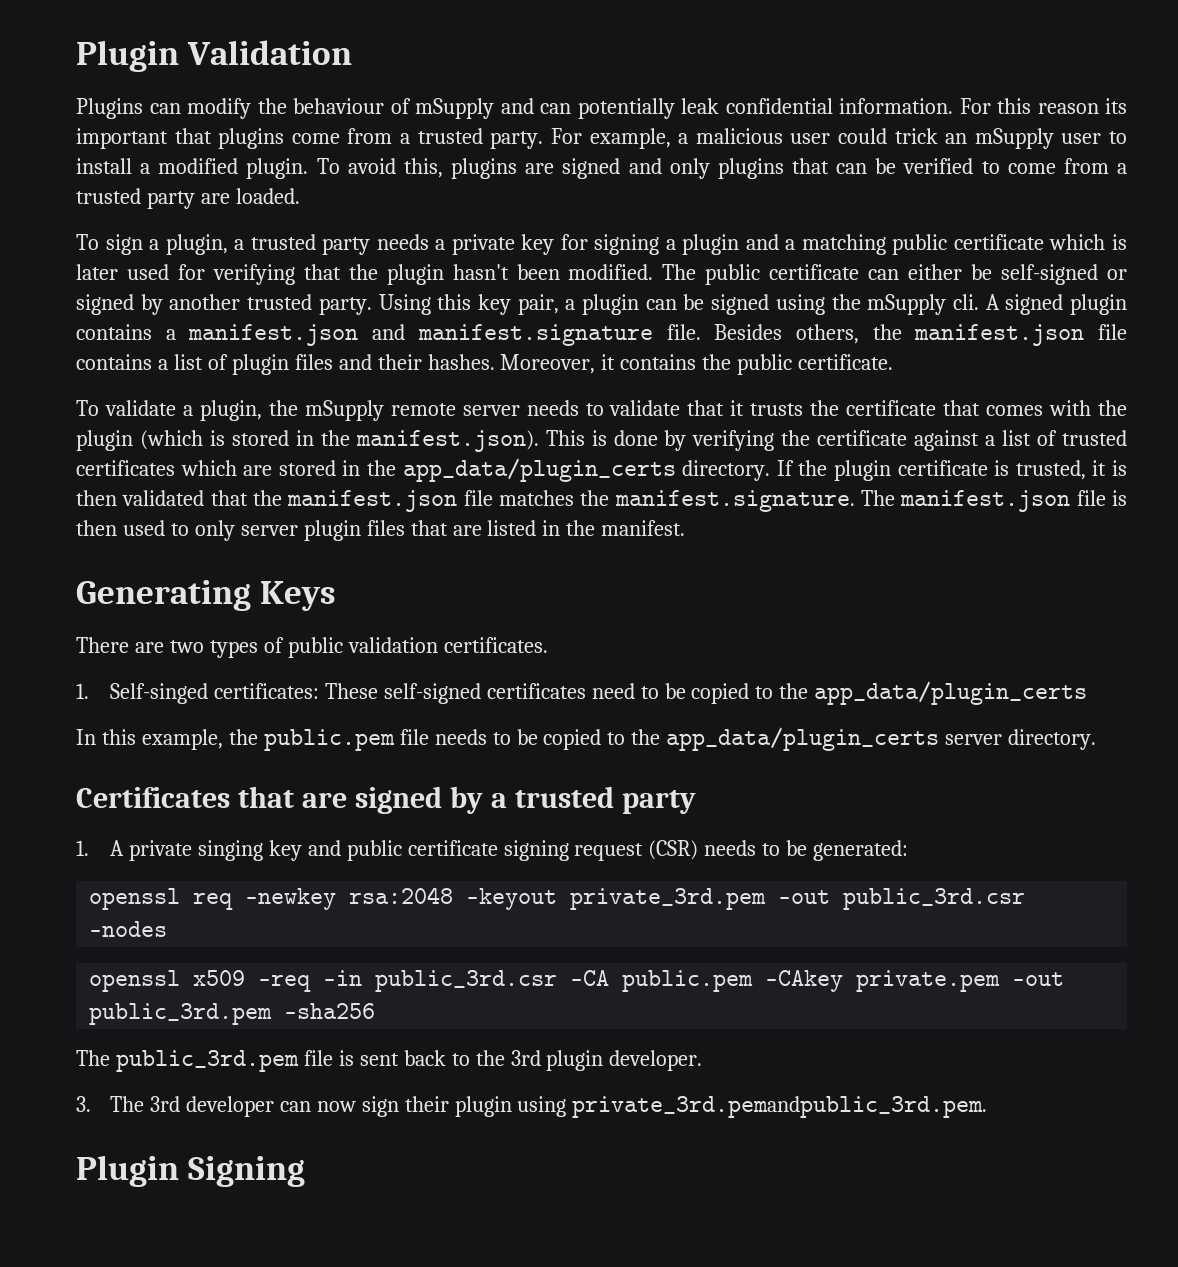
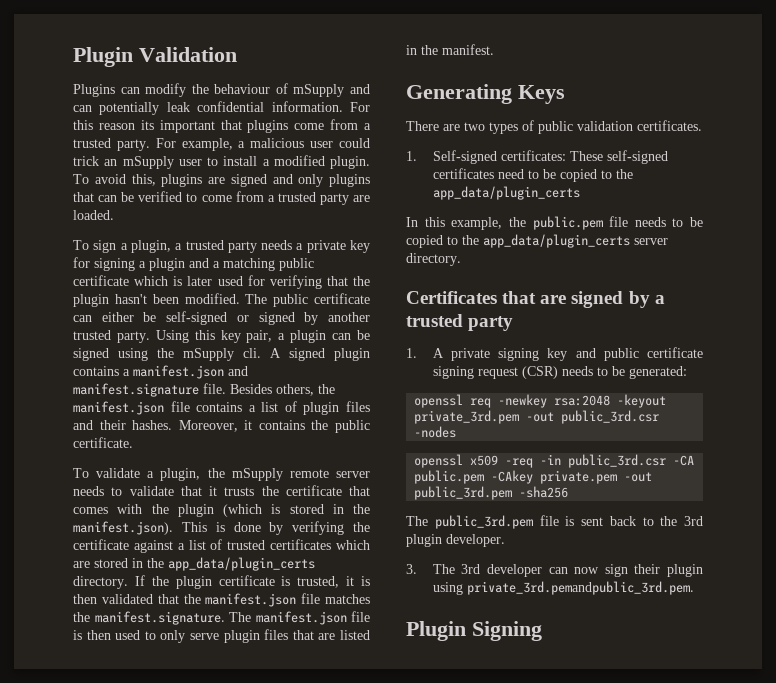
[240,525,298,536] server -> [190,633,219,640] serve
[109,683,208,704] Self-singed -> [432,150,497,164] Self-signed
[197,840,263,861] singing -> [498,348,540,361] signing

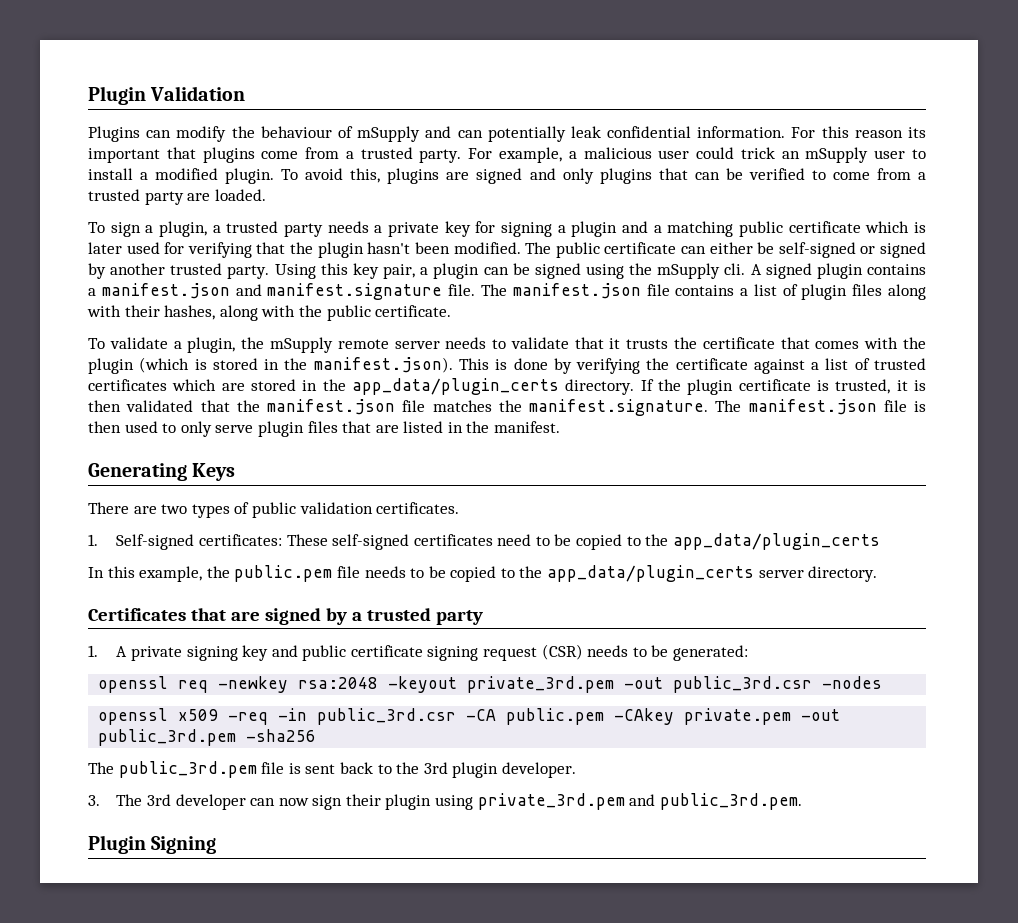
[230,384,335,396] Besides others, the -> [480,284,507,296] The
[73,420,305,432] and their hashes. Moreover, it contains -> [888,284,927,300] [87,305,296,321] along with their hashes, along with
[466,581,694,595] private_3rd.pemandpublic_3rd.pem. -> [477,793,802,810] private_3rd.pem and public_3rd.pem.

